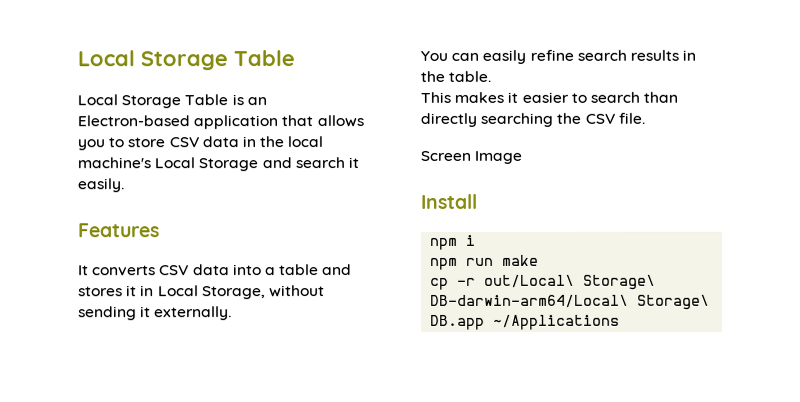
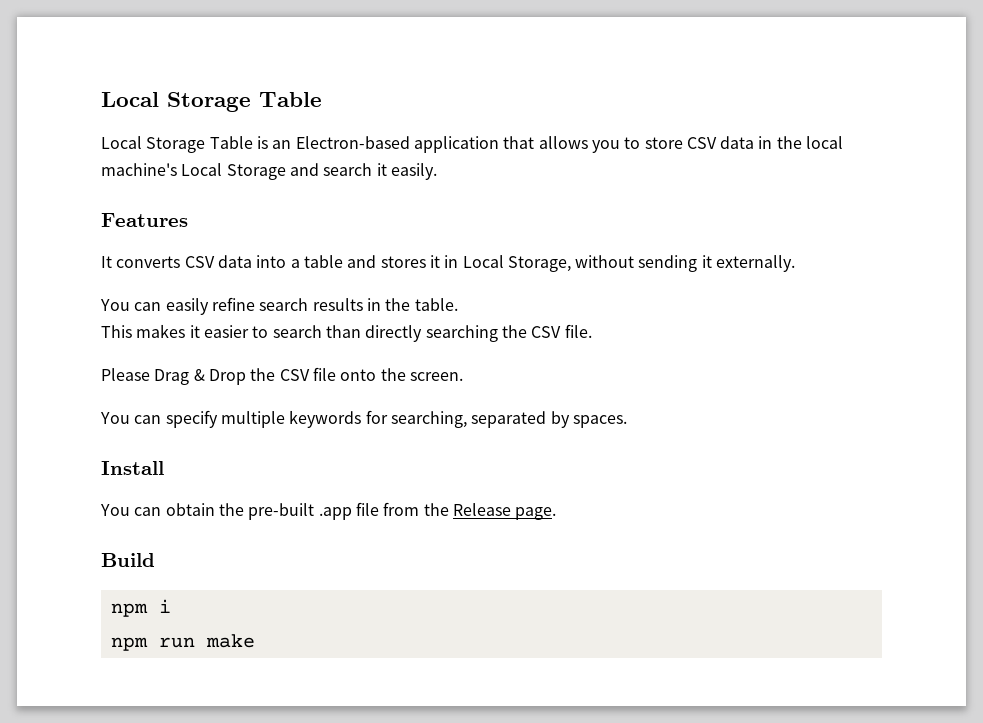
[420,150,523,164] [420,193,478,209] Screen Image // Install -> [101,367,463,385] [100,410,627,428] [101,461,164,475] [100,502,557,520] [101,553,155,567] Please Drag & Drop the CSV file onto the screen. // You can specify multiple keywords for searching, separated by spaces. // Install // You can obtain the pre-built .app file from the Release page. // Build
[430,274,657,290] [430,294,711,310] [430,314,621,330] // cp -r out/Local\ Storage\ DB-darwin-arm64/Local\ Storage\ DB.app ~/Applications -> (255, 641) none

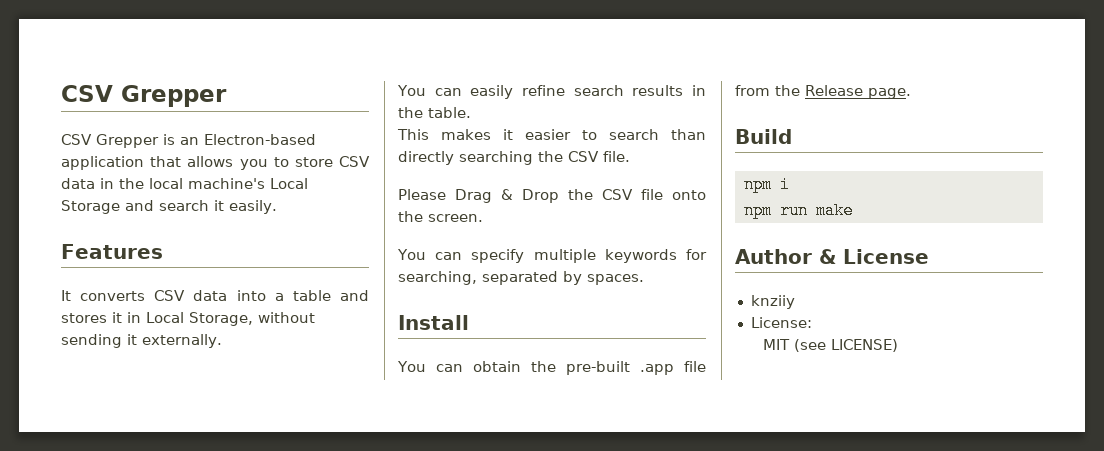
[101,92,322,112] [101,136,253,153] Local Storage Table // Local Storage Table -> [61,85,227,107] [61,134,159,148] CSV Grepper // CSV Grepper
(255, 641) none -> [735,249,929,264] [750,295,795,309] [750,317,812,328] [762,339,898,352] // Author & License // knziiy // License: // MIT (see LICENSE)

